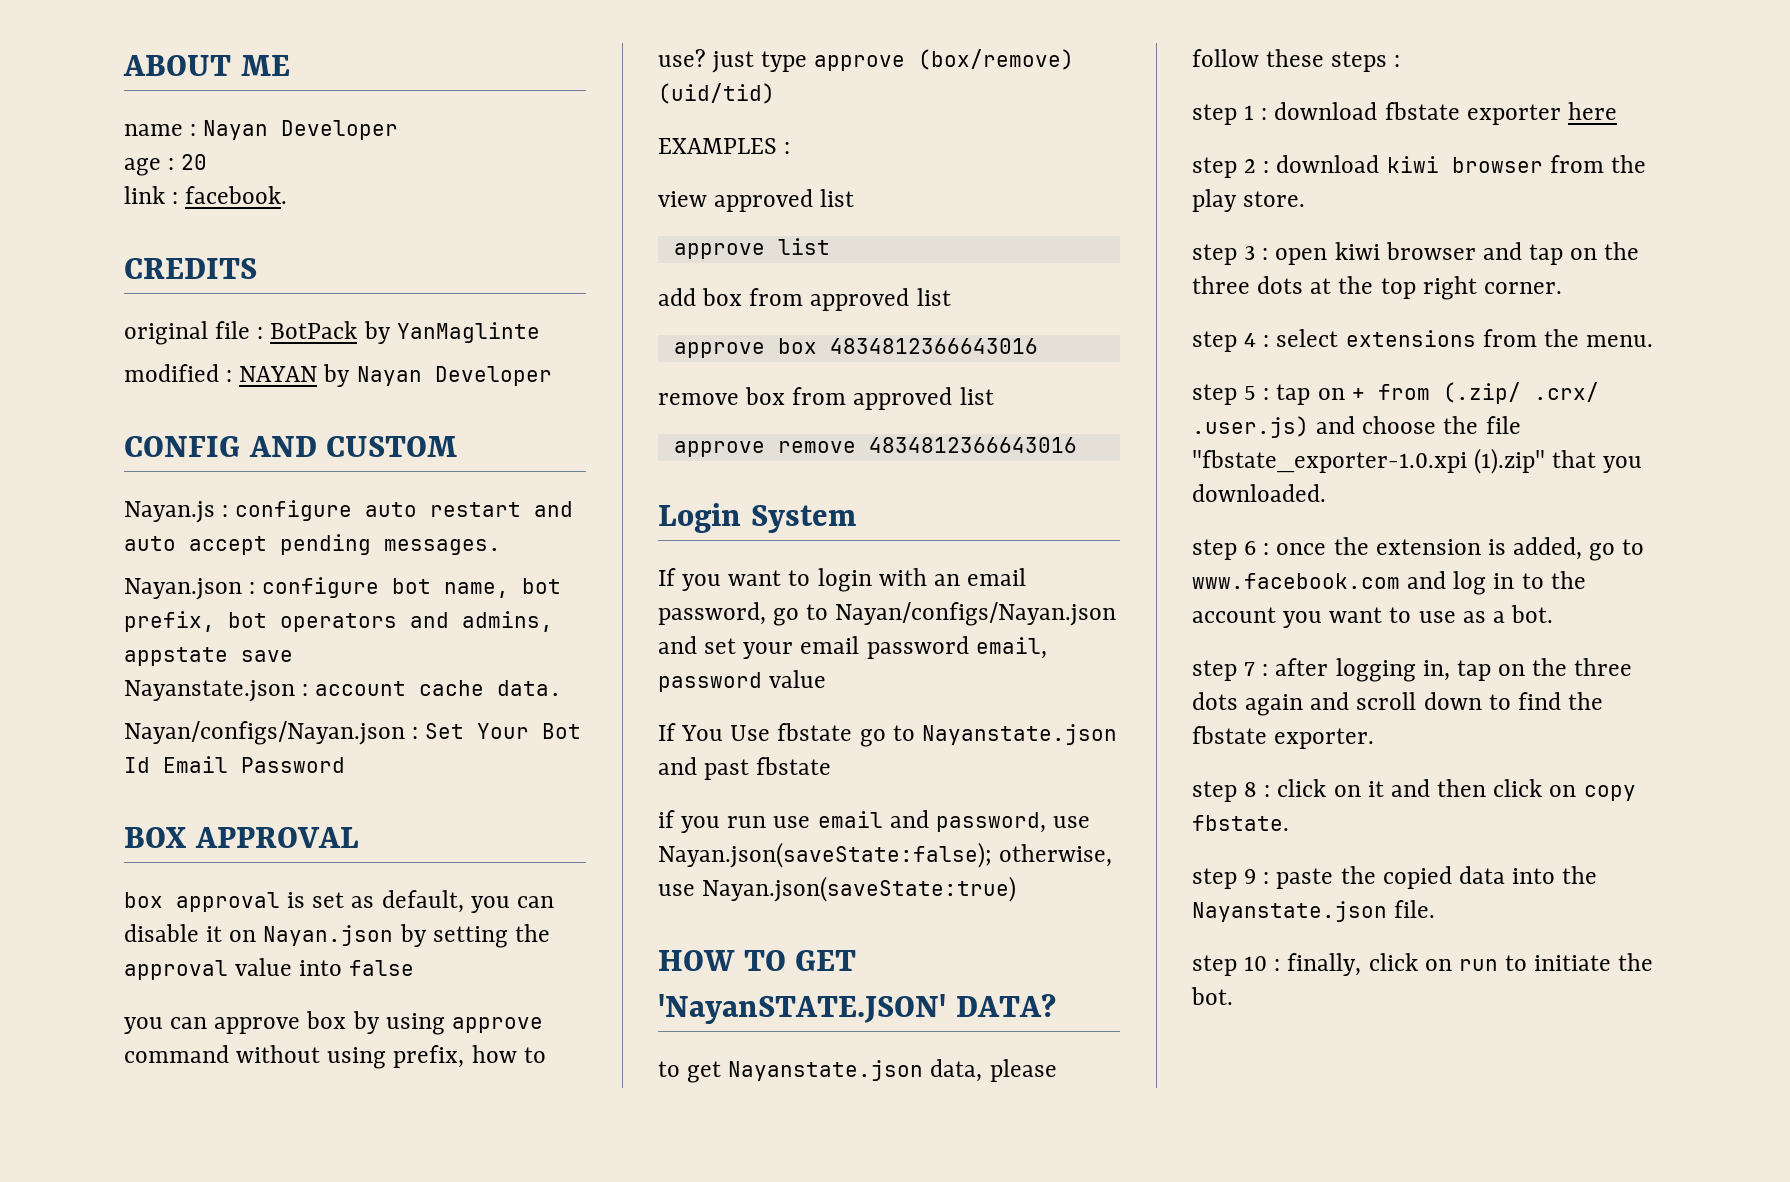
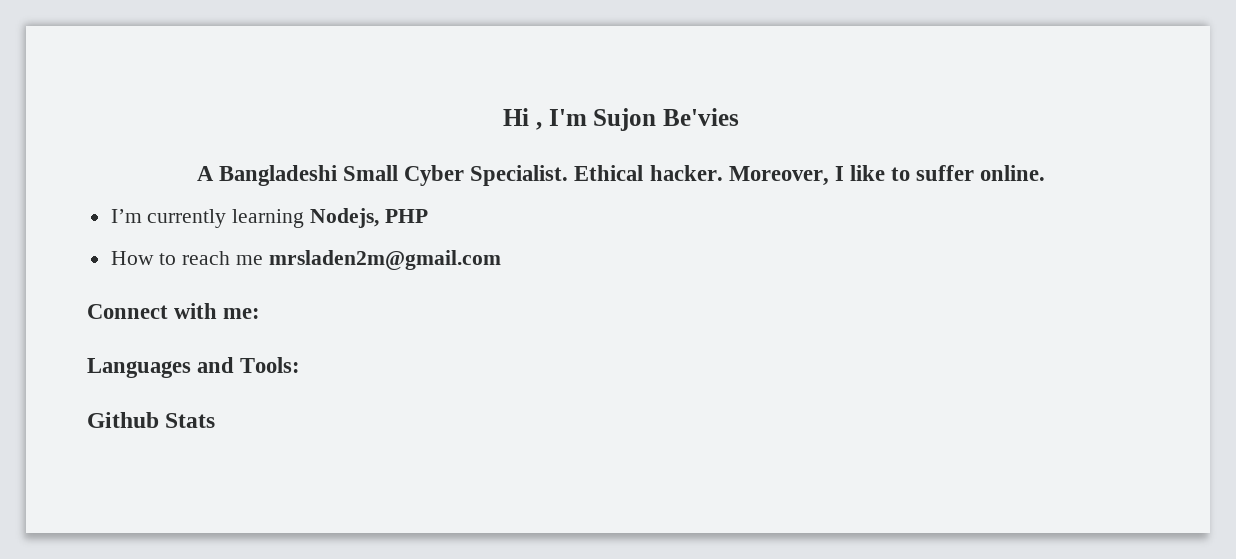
[123,55,290,76] [124,120,399,140] [124,154,208,176] [124,186,288,204] [124,258,257,279] [124,321,540,345] [124,364,552,387] [124,436,458,457] [124,500,574,523] [124,534,501,555] [124,577,562,600] [124,611,553,632] [124,647,293,666] [124,680,563,702] [124,721,582,745] [124,756,345,773] [124,827,359,848] [124,890,554,913] [124,924,550,948] [124,958,415,980] [124,1011,543,1035] [124,1045,546,1069] [658,49,1075,73] [658,83,775,104] [658,138,791,154] [658,189,855,212] [673,238,830,259] [658,288,951,311] [673,338,1038,358] [658,387,994,410] [673,437,1077,457] [658,503,856,533] [658,568,1027,592] [658,602,1117,626] [658,636,1047,659] [658,670,827,692] [658,723,1117,747] [658,757,832,780] [658,810,1091,833] [658,842,1113,868] [658,876,1017,902] [658,950,857,971] [658,994,1056,1024] [658,1059,1057,1083] [1192,49,1401,72] [1192,102,1617,125] [1192,155,1646,178] [1192,189,1306,212] [1192,242,1640,265] [1192,276,1562,300] [1192,329,1654,352] [1192,382,1599,405] [1192,416,1521,438] [1192,448,1643,474] [1192,484,1326,502] [1192,537,1645,561] [1192,571,1586,595] [1192,605,1554,628] [1192,658,1633,682] [1192,692,1604,716] [1192,726,1375,749] [1192,779,1636,802] [1192,815,1289,831] [1192,866,1598,889] [1192,900,1436,922] [1192,953,1654,976] [1191,987,1233,1005] ABOUT ME // name : Nayan Developer // age : 20 // link : facebook. // CREDITS // original file : BotPack by YanMaglinte // modified : NAYAN by Nayan Developer // CONFIG AND CUSTOM // Nayan.js : configure auto restart and auto accept pending messages. // Nayan.json : configure bot name, bot prefix, bot operators and admins, appstate save // Nayanstate.json : account cache data. // Nayan/configs/Nayan.json : Set Your Bot Id Email Password // BOX APPROVAL // box approval is set as default, you can disable it on Nayan.json by setting the approval value into false // you can approve box by using approve command without using prefix, how to use? just type approve (box/remove) (uid/tid) // EXAMPLES : // view approved list // approve list // add box from approved list // approve box 4834812366643016 // remove box from approved list // approve remove 4834812366643016 // Login System // If you want to login with an email password, go to Nayan/configs/Nayan.json and set your email password email, password value // If You Use fbstate go to Nayanstate.json and past fbstate // if you run use email and password, use Nayan.json(saveState:false); otherwise, use Nayan.json(saveState:true) // HOW TO GET 'NayanSTATE.JSON' DATA? // to get Nayanstate.json data, please follow these steps : // step 1 : download fbstate exporter here // step 2 : download kiwi browser from the play store. // step 3 : open kiwi browser and tap on the three dots at the top right corner. // step 4 : select extensions from the menu. // step 5 : tap on + from (.zip/ .crx/ .user.js) and choose the file "fbstate_exporter-1.0.xpi (1).zip" that you downloaded. // step 6 : once the extension is added, go to www.facebook.com and log in to the account you want to use as a bot. // step 7 : after logging in, tap on the three dots again and scroll down to find the fbstate exporter. // step 8 : click on it and then click on copy fbstate. // step 9 : paste the copied data into the Nayanstate.json file. // step 10 : finally, click on run to initiate the bot. -> [503,108,739,131] [197,165,1045,186] [110,208,428,228] [110,250,501,270] [87,303,261,319] [87,357,301,378] [87,412,216,428] Hi , I'm Sujon Be'vies // A Bangladeshi Small Cyber Specialist. Ethical hacker. Moreover, I like to suffer online. // I’m currently learning Nodejs, PHP // How to reach me mrsladen2m@gmail.com // Connect with me: // Languages and Tools: // Github Stats

